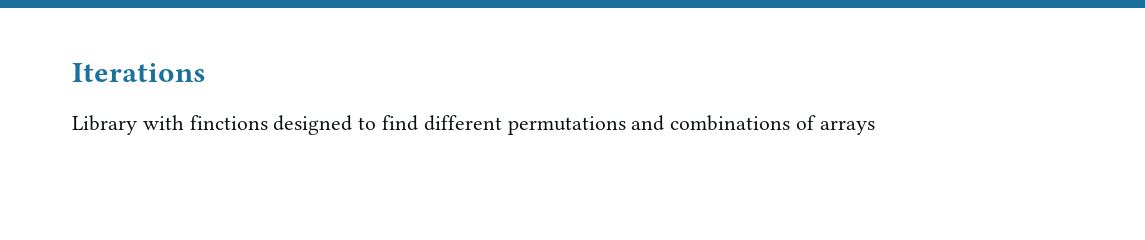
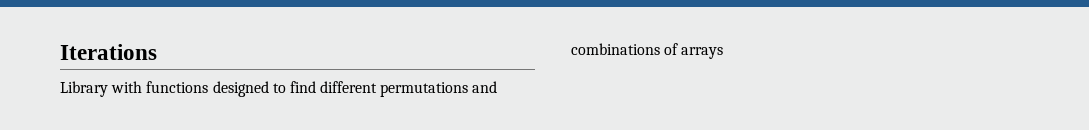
[189,115,268,130] finctions -> [146,81,209,93] functions

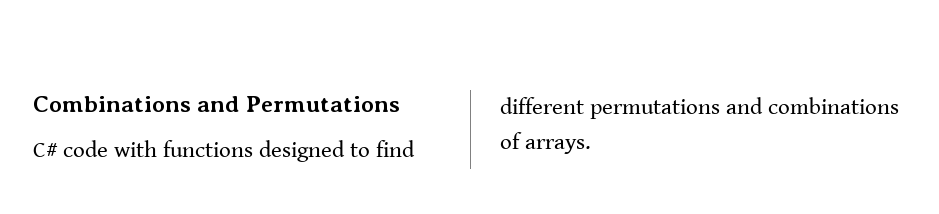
[60,44,157,60] [60,81,108,97] Iterations // Library -> [33,96,400,112] [33,140,109,157] Combinations and Permutations // C# code
[681,47,724,59] arrays -> [525,139,592,154] arrays.

